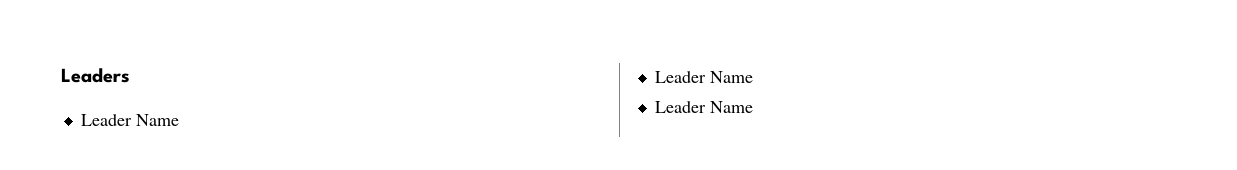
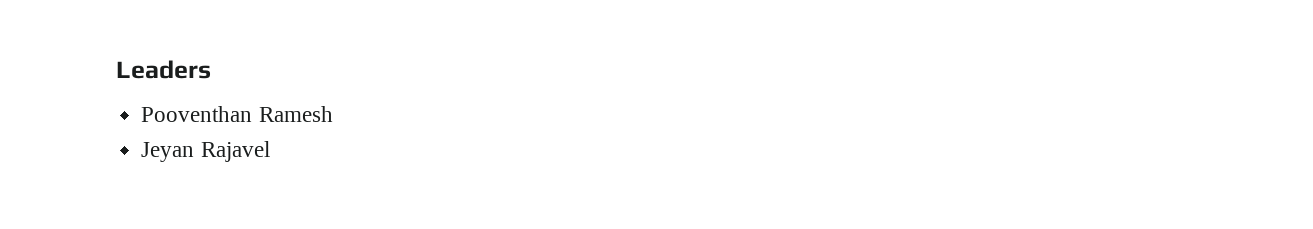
[80,114,179,126] [654,71,753,83] [654,101,753,113] Leader Name // Leader Name // Leader Name -> [141,106,333,122] [141,141,270,162] Pooventhan Ramesh // Jeyan Rajavel

